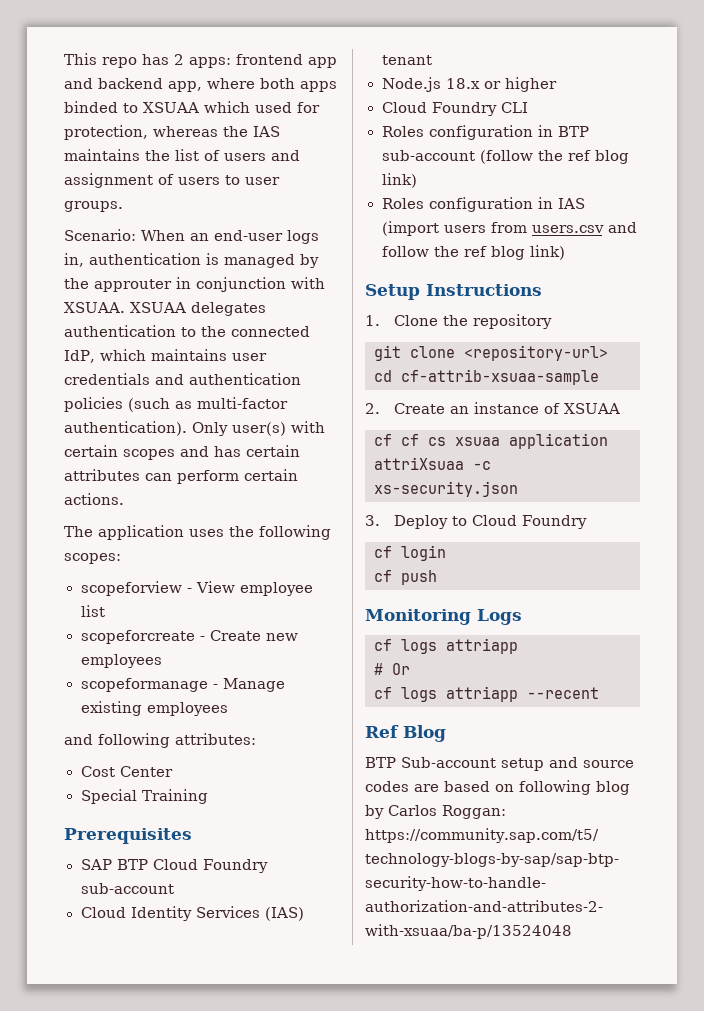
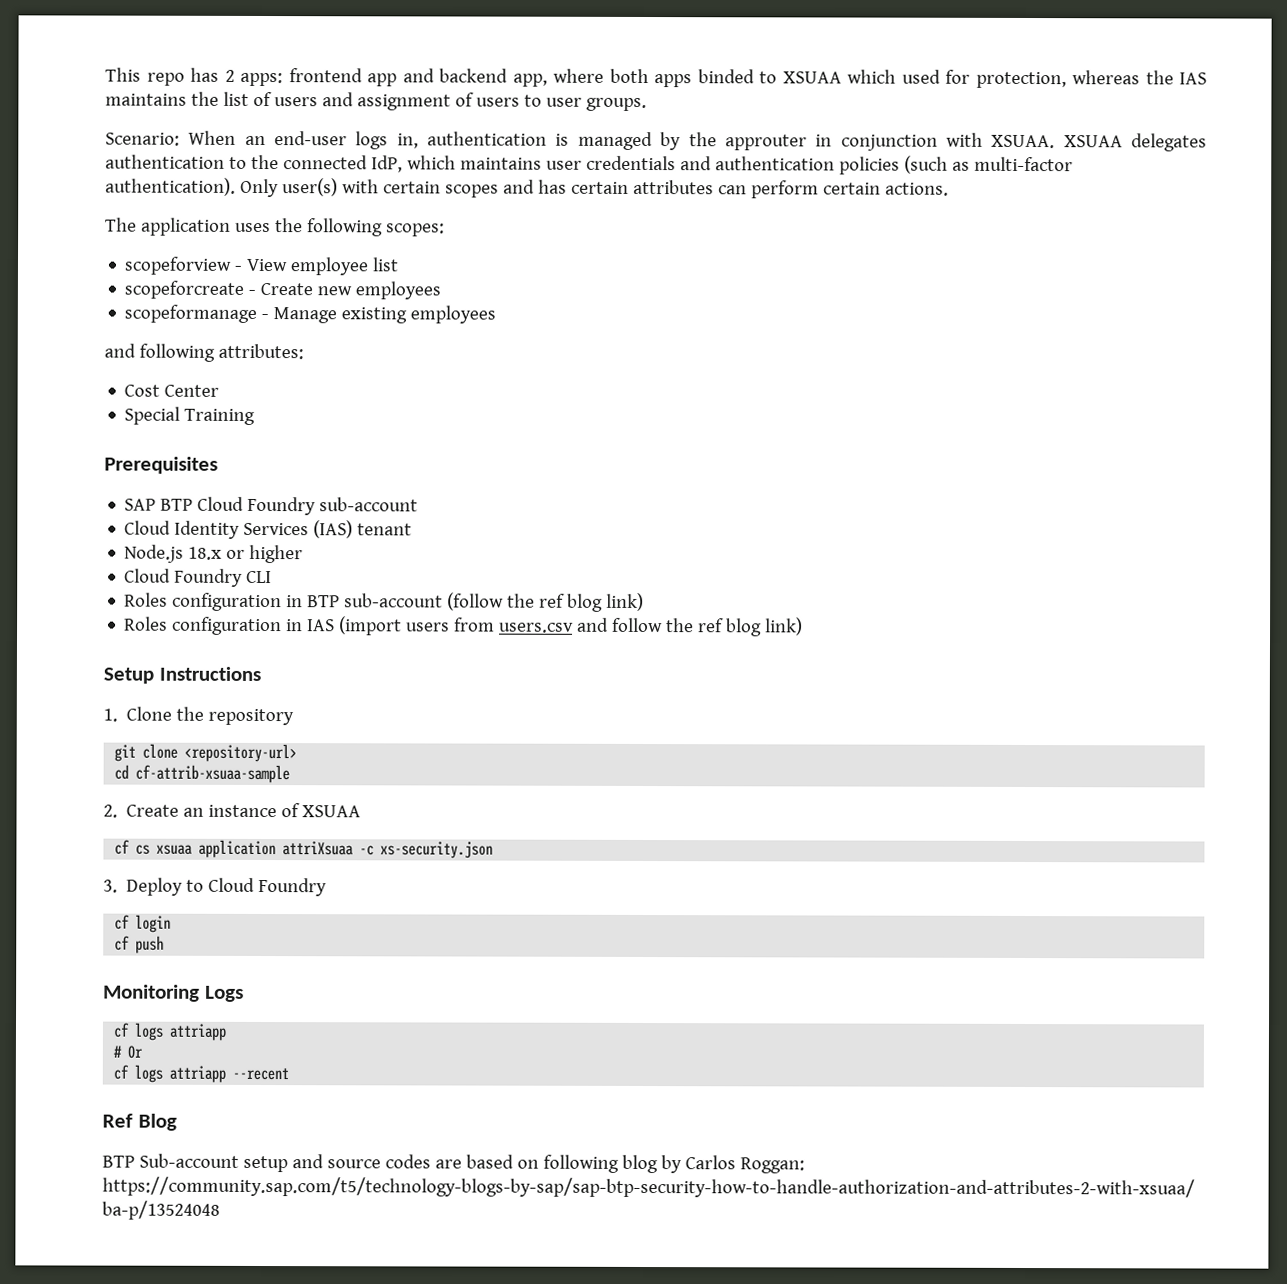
[401,434,419,446] cf -> (131, 847) none

